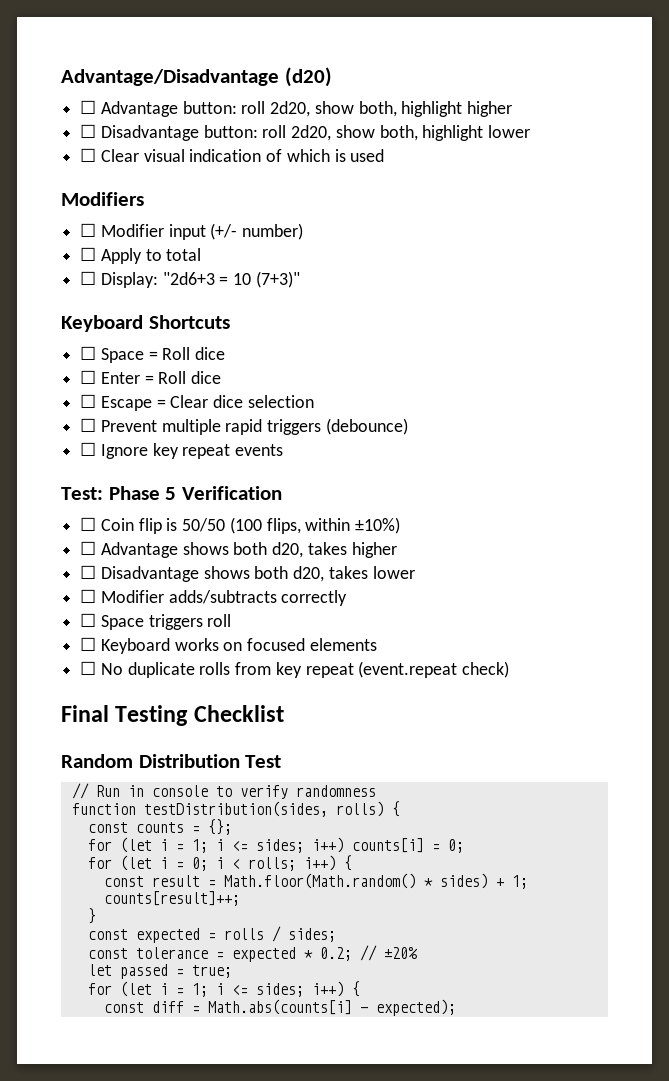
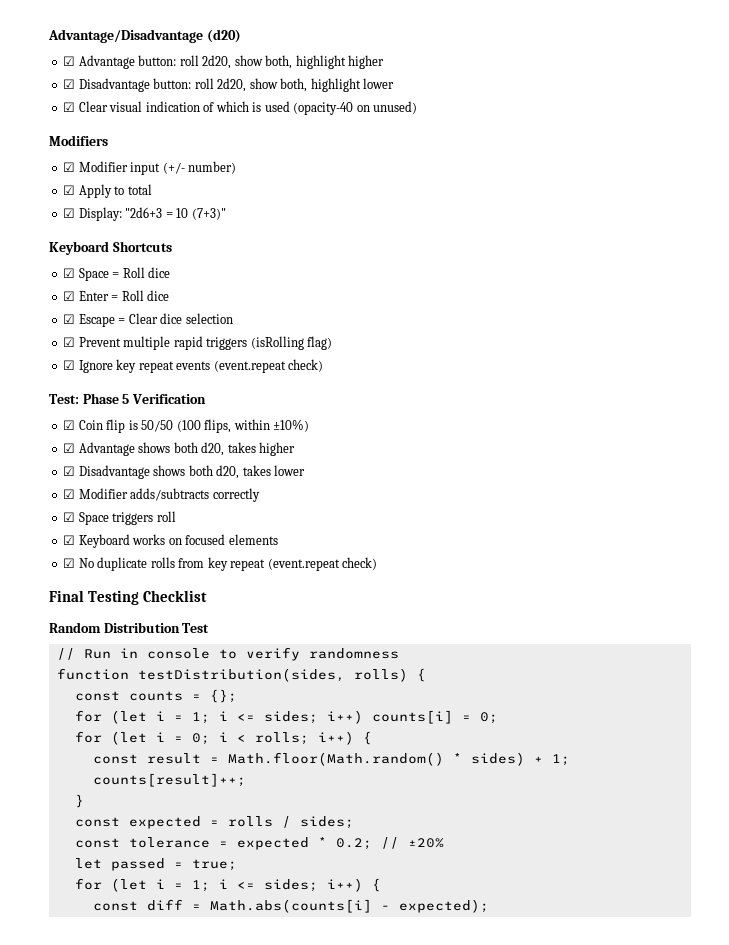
[80,100,97,114] ☐ -> [63,56,76,66] ☑
[80,124,97,138] ☐ -> [63,79,76,89] ☑
[80,148,97,162] ☐ -> [63,102,76,112] ☑
(385, 155) none -> [293,101,418,115] (opacity-40 on unused)
[80,223,97,237] ☐ -> [63,162,76,172] ☑
[80,247,97,261] ☐ -> [63,185,76,195] ☑
[80,271,97,285] ☐ -> [63,208,76,218] ☑
[80,346,97,360] ☐ -> [63,268,76,278] ☑
[80,370,97,384] ☐ -> [63,291,76,301] ☑
[80,394,97,408] ☐ -> [63,314,76,324] ☑
[80,418,97,432] ☐ -> [63,337,76,347] ☑
[325,418,408,435] [80,442,97,456] (debounce) // ☐ -> [250,336,333,350] [63,360,76,370] (isRolling flag) // ☑
(284, 450) none -> [213,359,324,373] (event.repeat check)
[80,517,97,531] ☐ -> [63,420,76,430] ☑
[80,541,97,555] ☐ -> [63,443,76,453] ☑
[80,565,97,579] ☐ -> [63,466,76,476] ☑
[80,589,97,603] ☐ -> [63,489,76,499] ☑
[80,613,97,627] ☐ -> [63,512,76,522] ☑
[80,637,97,651] ☐ -> [63,535,76,545] ☑
[80,661,97,675] ☐ -> [63,558,76,568] ☑

